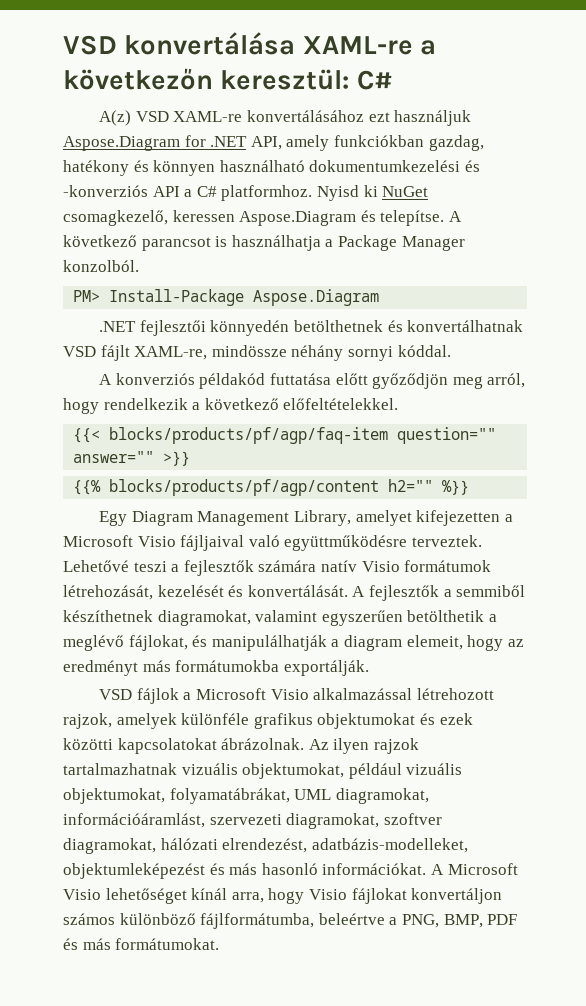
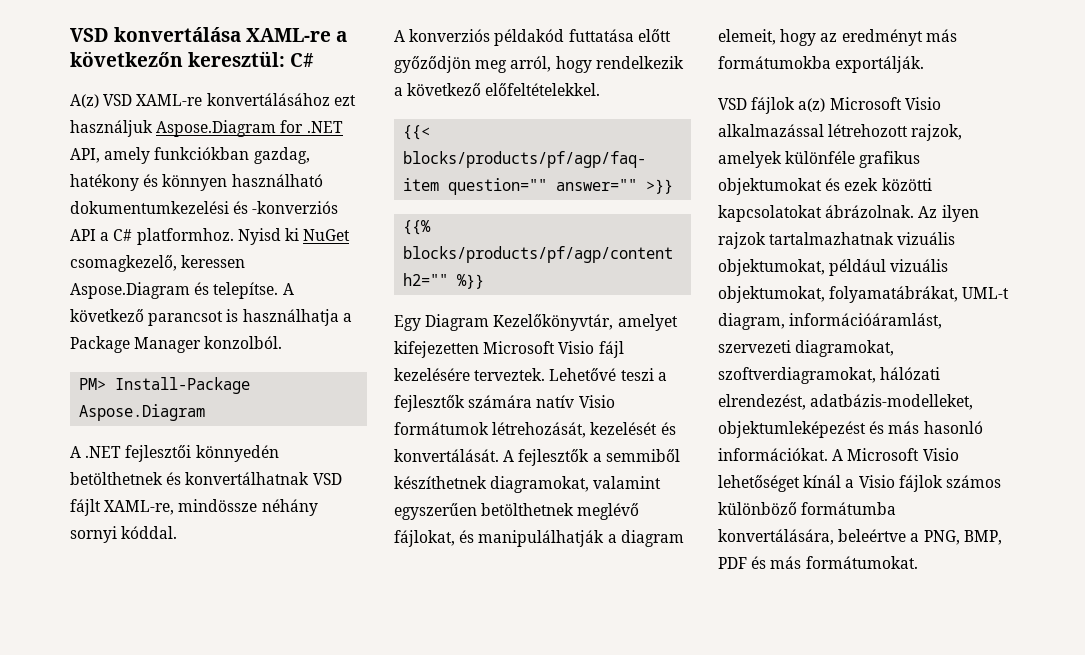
(380, 297) none -> [70,446,81,458] A
[197,510,351,526] Management Library, -> [493,314,614,331] Kezelőkönyvtár,
[504,514,513,522] [63,535,408,551] a Microsoft Visio fájljaival való együttműködésre -> [483,341,624,358] [394,368,470,381] Microsoft Visio fájl kezelésére
[407,610,497,622] betölthetik a -> [481,503,575,516] betölthetnek
[183,692,192,700] a -> [798,98,826,112] a(z)
[294,788,429,804] UML diagramokat, -> [962,287,1010,299] [718,313,785,330] UML-t diagram,
[383,813,442,825] [63,838,156,854] szoftver diagramokat, -> [718,367,876,384] szoftverdiagramokat,
[231,888,503,904] [63,913,315,929] arra, hogy Visio fájlokat konvertáljon számos különböző fájlformátumba, -> [845,475,1001,492] [718,502,897,515] [718,529,834,545] a Visio fájlok számos különböző formátumba konvertálására,

